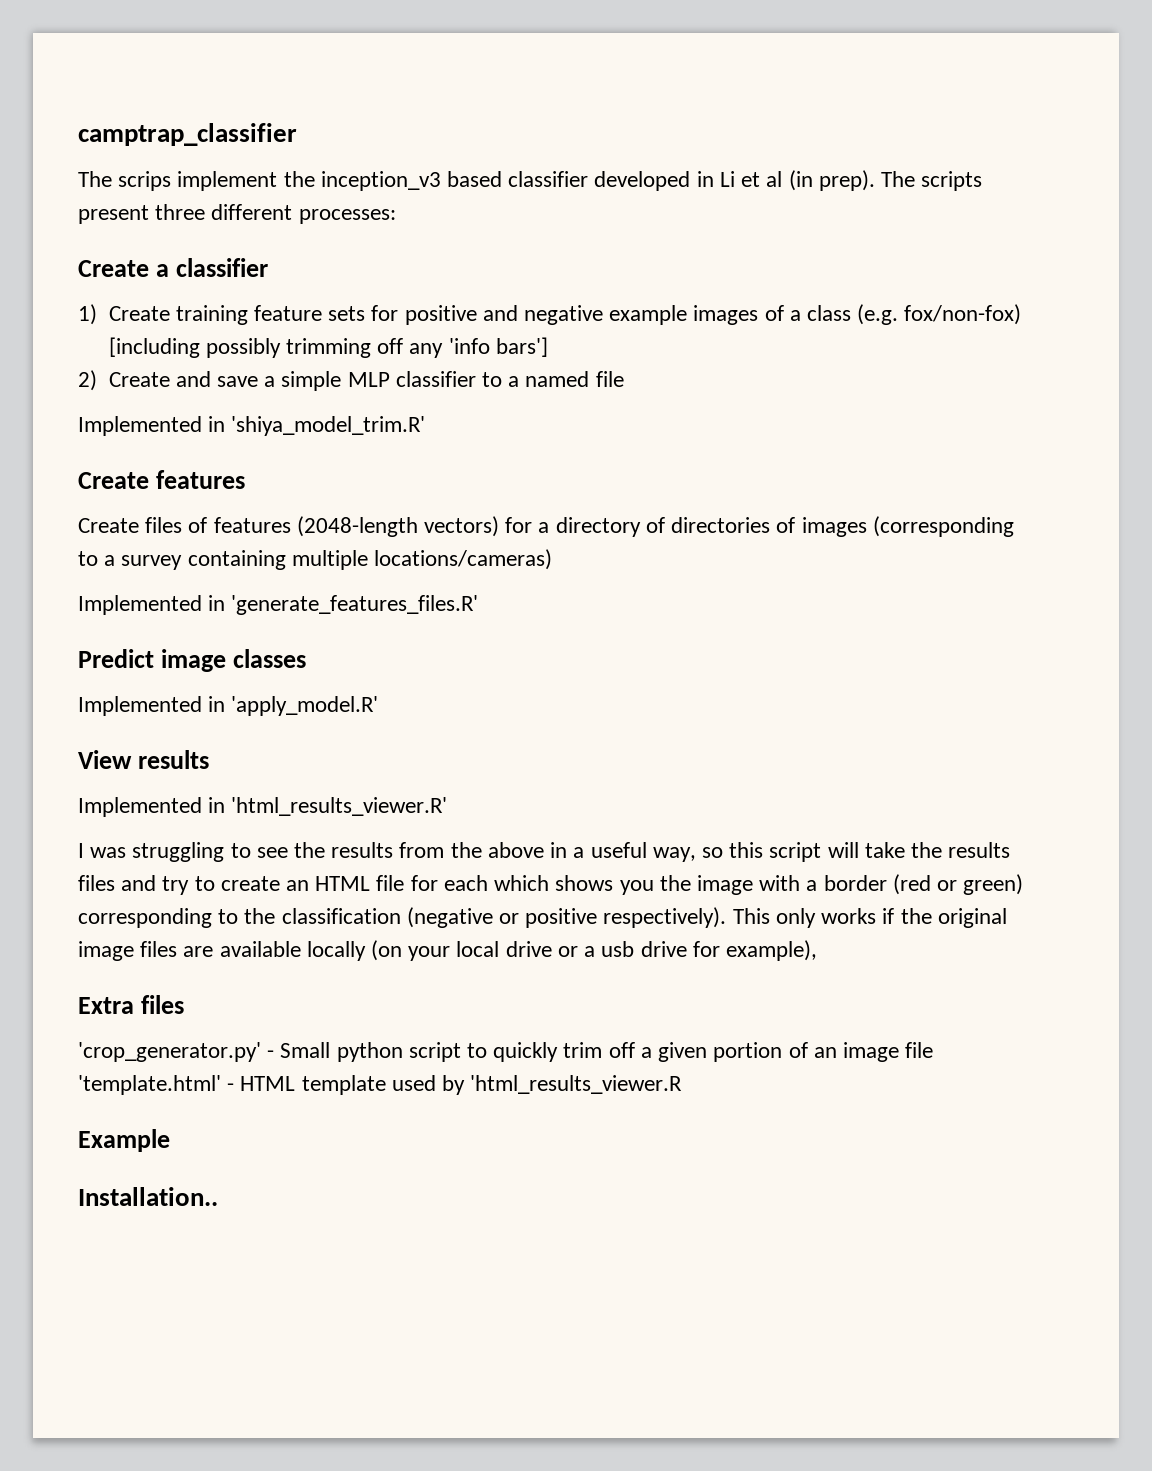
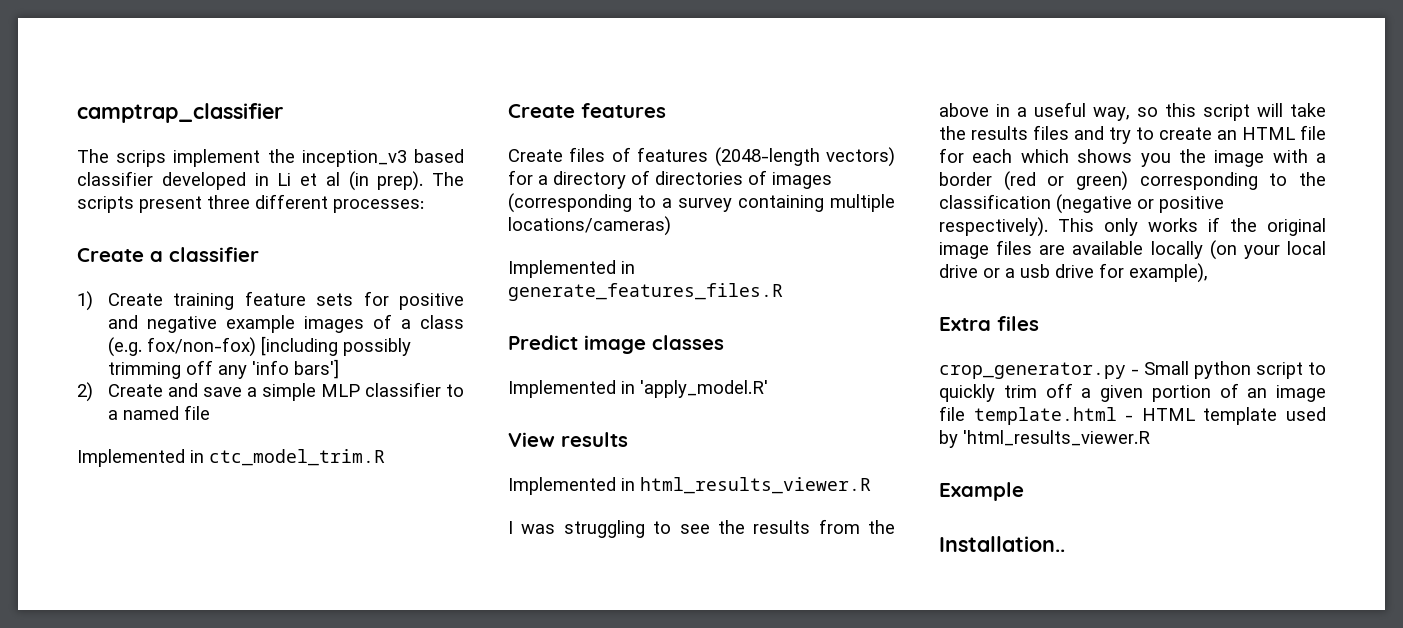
[231,416,426,436] 'shiya_model_trim.R' -> [209,449,385,466] ctc_model_trim.R
[231,595,479,615] 'generate_features_files.R' -> [508,283,783,301] generate_features_files.R
[231,797,448,816] 'html_results_viewer.R' -> [640,477,871,494] html_results_viewer.R
[78,1042,261,1062] 'crop_generator.py' -> [939,362,1126,379] crop_generator.py
[78,1075,221,1095] 'template.html' -> [973,407,1117,425] template.html

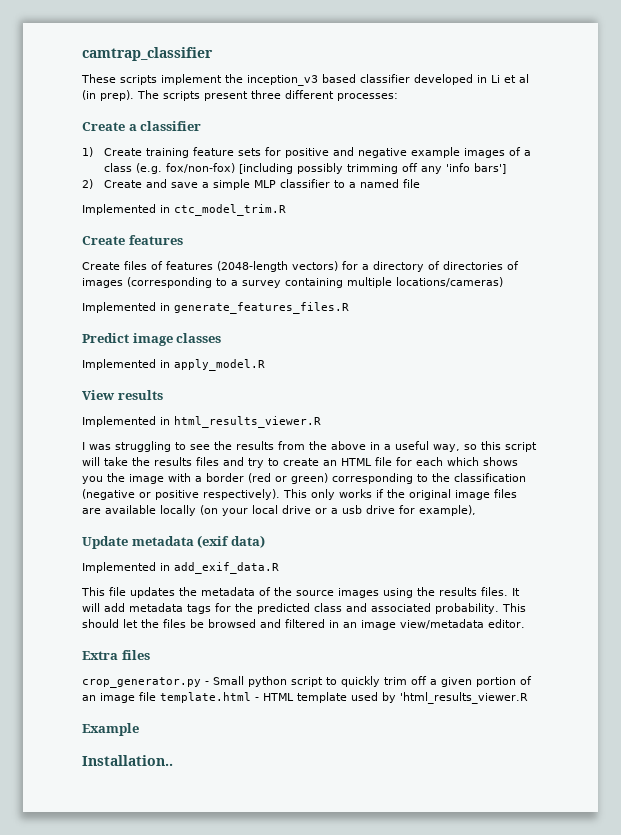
[77,103,283,123] [77,149,167,167] camptrap_classifier // The scrips -> [82,47,213,61] [81,74,157,85] camtrap_classifier // These scripts
[640,380,768,398] 'apply_model.R' -> [174,359,265,371] apply_model.R
(1208, 273) none -> [82,535,265,549] [82,562,279,574] [81,587,520,598] [82,603,526,614] [82,619,525,630] // Update metadata (exif data) // Implemented in add_exif_data.R // This file updates the metadata of the source images using the results files. It will add metadata tags for the predicted class and associated probability. This should let the files be browsed and filtered in an image view/metadata editor.

